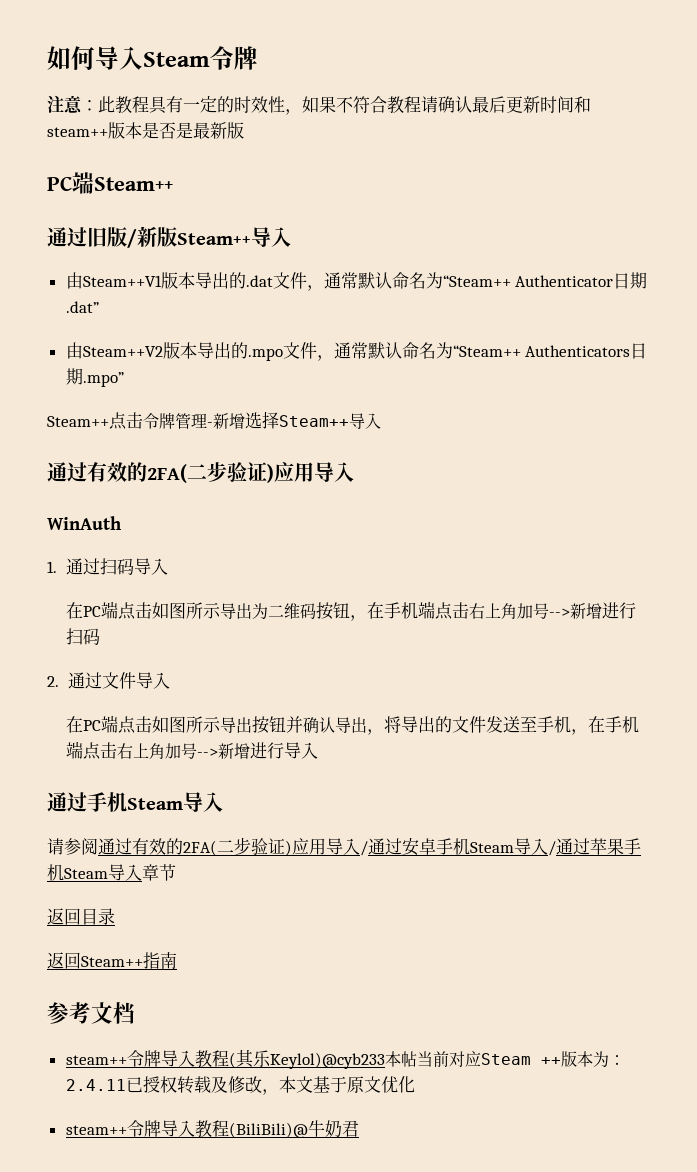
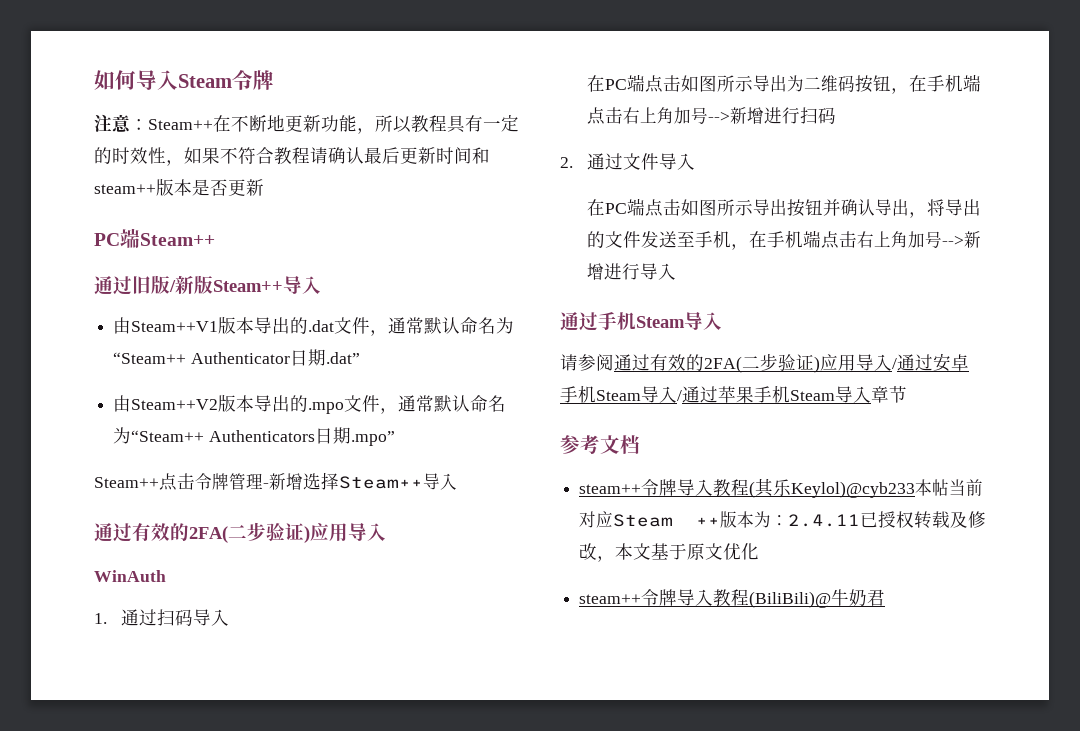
[98,96,115,113] 此 -> [148,115,411,134] Steam++在不断地更新功能，所以
[176,122,244,139] 是最新版 -> [228,179,264,196] 更新
[47,908,115,925] [47,952,177,969] // 返回目录 // 返回Steam++指南 -> (907, 394) none

